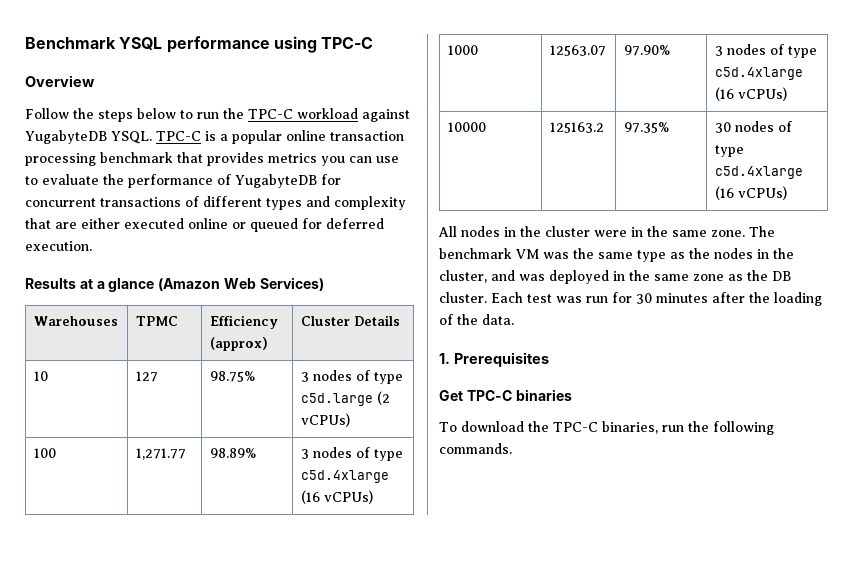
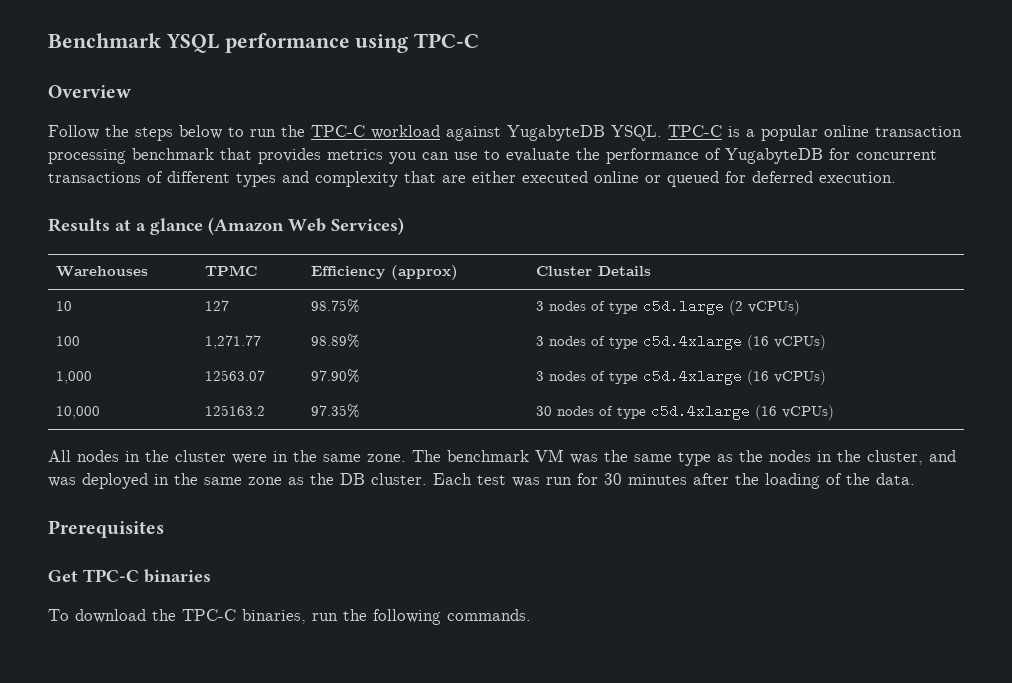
[447,45,478,55] 1000 -> [56,371,93,384] 1,000
[447,122,486,132] 10000 -> [56,406,101,419] 10,000
[439,353,450,364] 1. -> (915, 479) none

